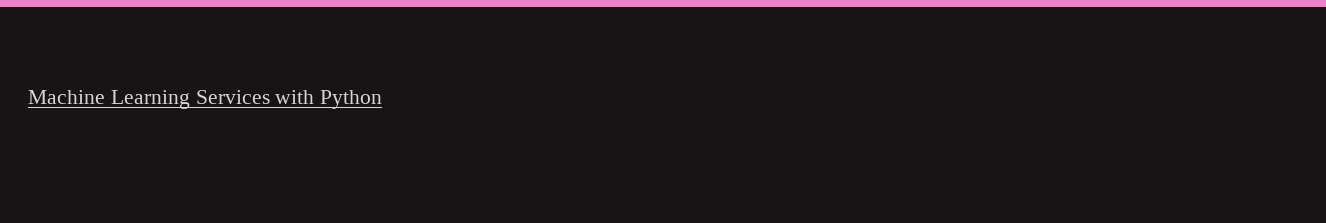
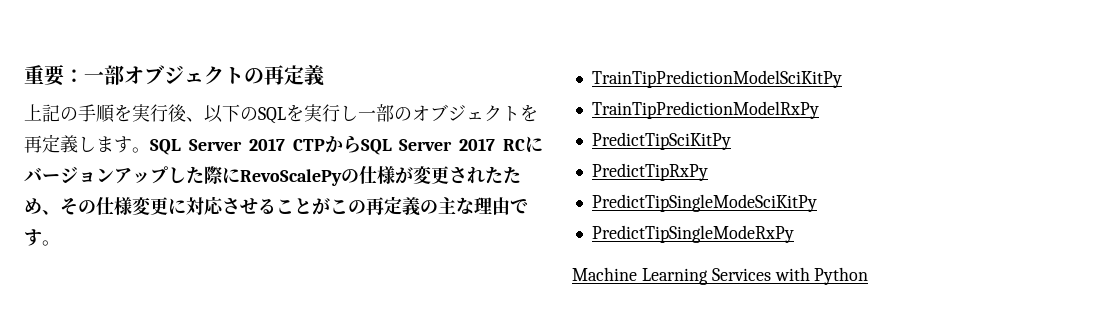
(28, 97) none -> [24,64,324,86] [24,104,538,124] [24,134,543,155] [24,165,521,186] [24,196,528,216] [24,229,60,246] [591,70,842,88] [591,101,819,119] [591,132,731,150] [591,163,708,181] [591,194,817,212] [591,225,794,243] 重要：一部オブジェクトの再定義 // 上記の手順を実行後、以下のSQLを実行し一部のオブジェクトを再定義します。SQL Server 2017 CTPからSQL Server 2017 RCにバージョンアップした際にRevoScalePyの仕様が変更されたため、その仕様変更に対応させることがこの再定義の主な理由です。 // TrainTipPredictionModelSciKitPy // TrainTipPredictionModelRxPy // PredictTipSciKitPy // PredictTipRxPy // PredictTipSingleModeSciKitPy // PredictTipSingleModeRxPy //

